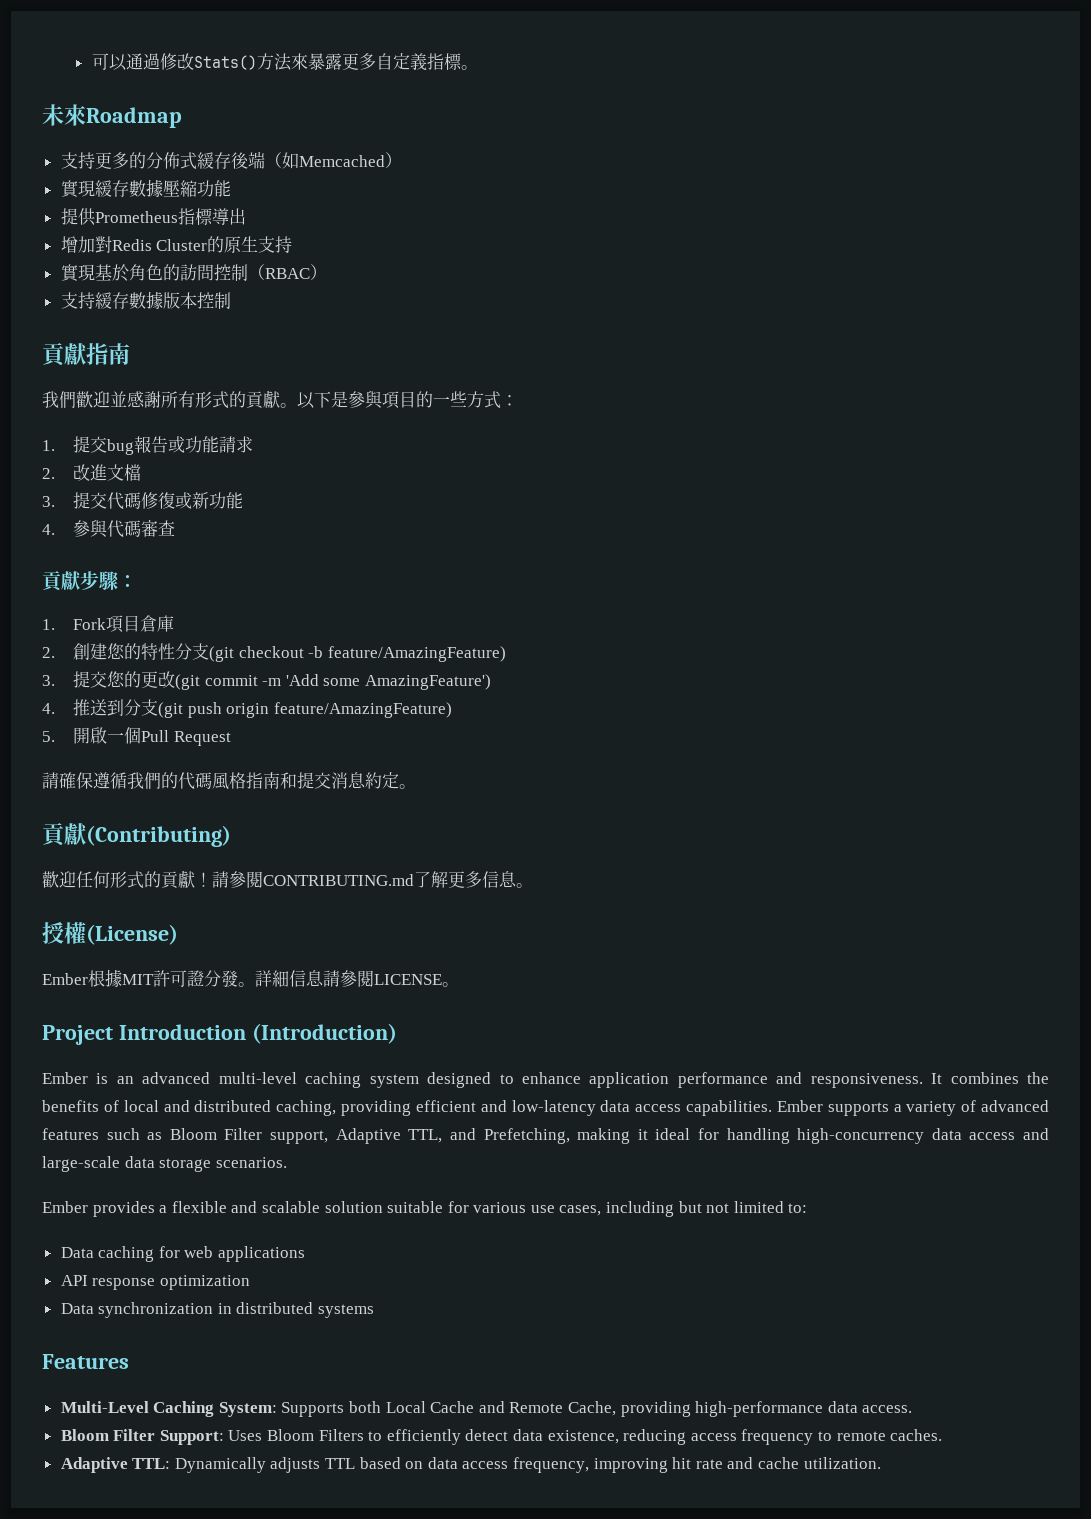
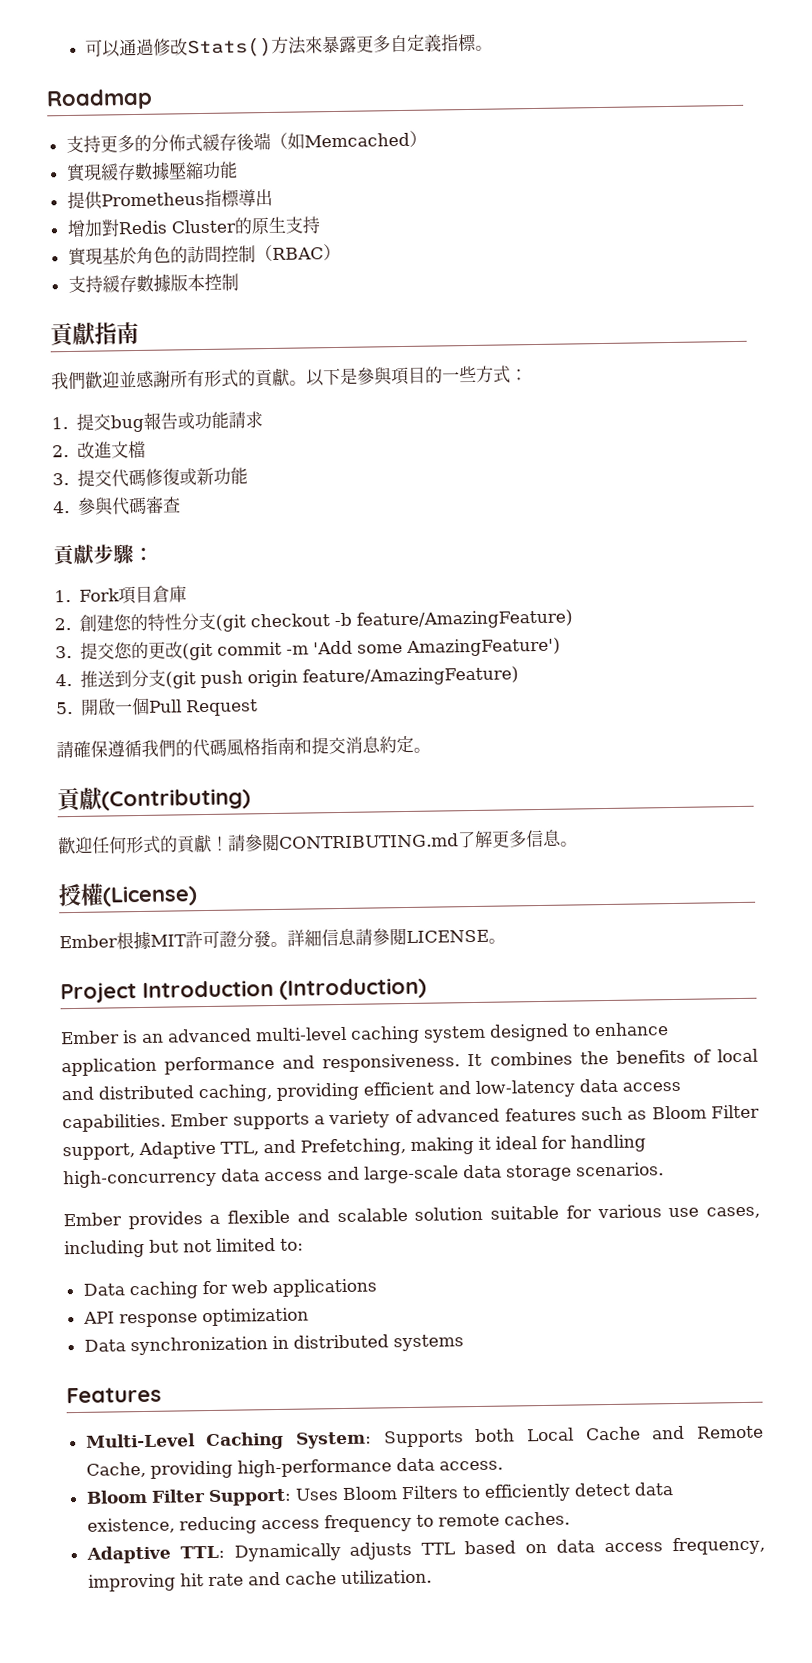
[42,104,86,126] 未來 -> (494, 48) none

